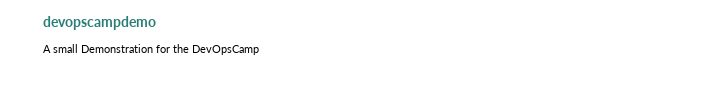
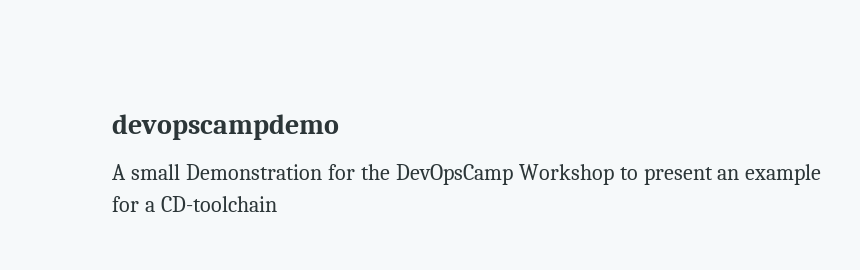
(259, 50) none -> [518,164,822,185] [112,196,277,212] Workshop to present an example for a CD-toolchain

